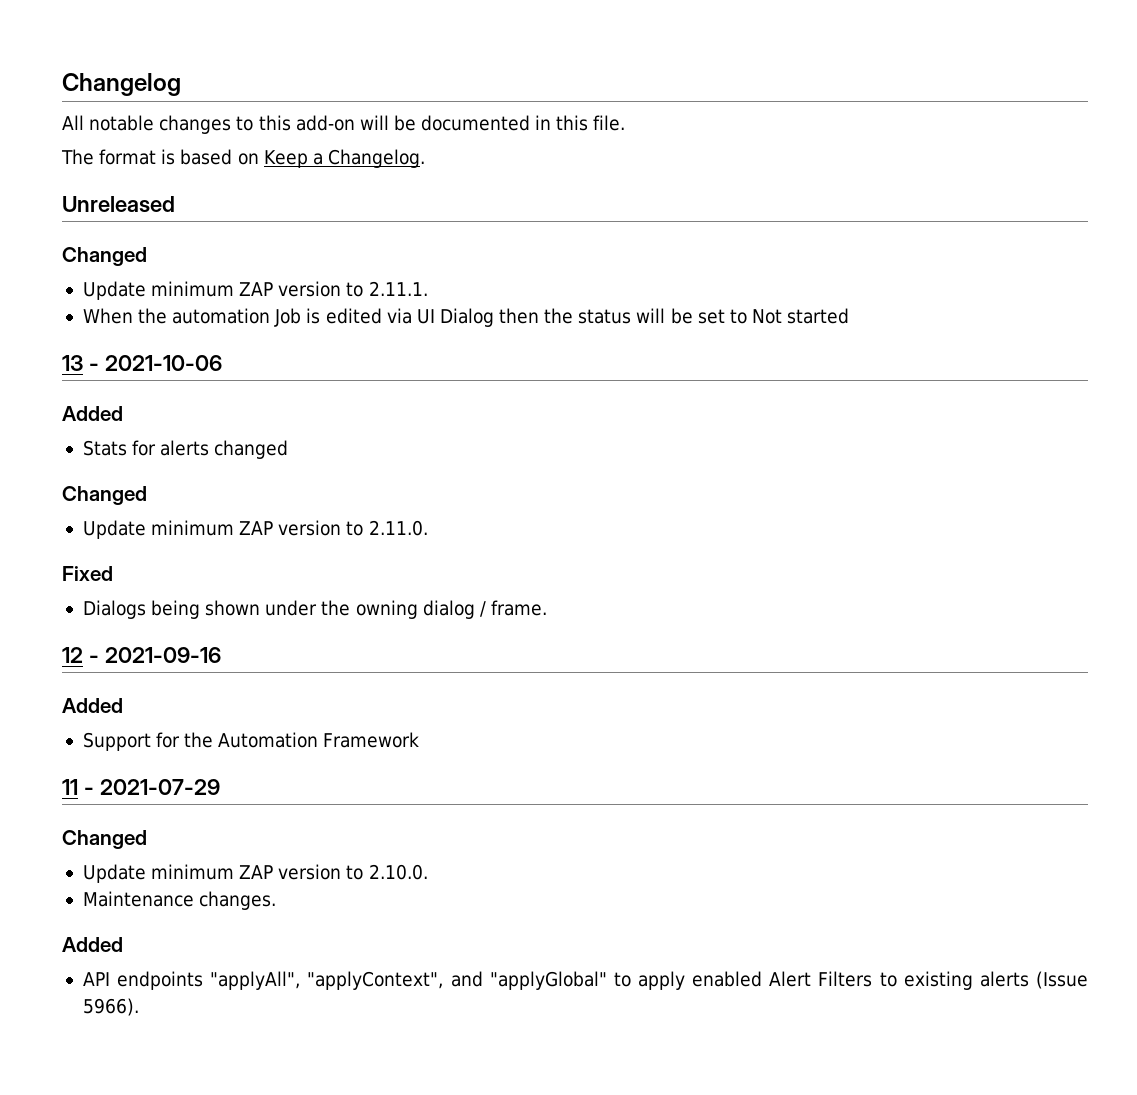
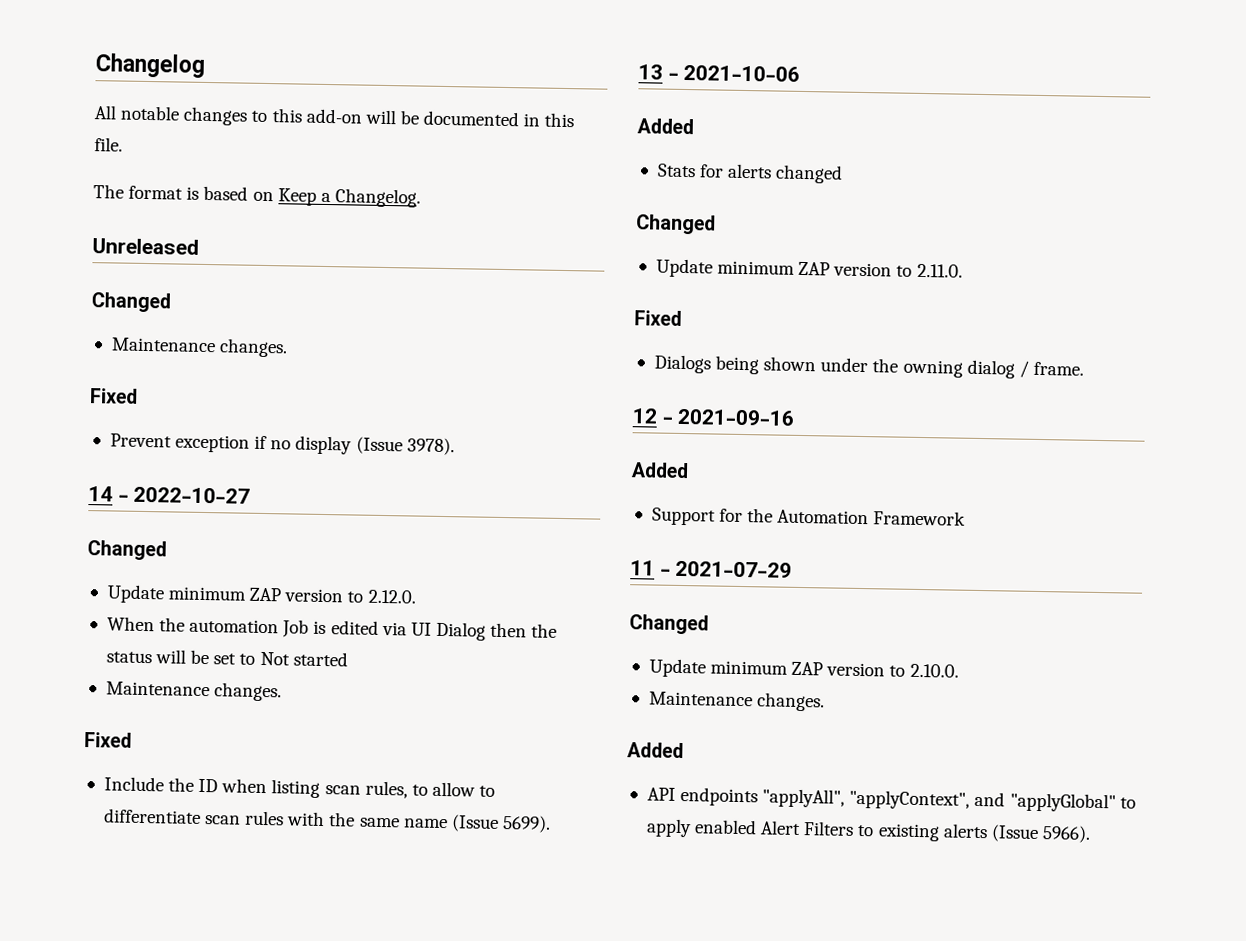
[82,281,428,300] // Update minimum ZAP version to 2.11.1. -> [110,337,289,358] [90,388,138,404] [109,433,455,456] [88,486,251,504] [87,540,167,561] [106,584,416,604] // Maintenance changes. // Fixed // Prevent exception if no display (Issue 3978). // 14 - 2022-10-27 // Changed // Update minimum ZAP version to 2.12.0.
(850, 316) none -> [105,681,283,702] [84,732,132,748] [103,776,496,799] [103,808,551,833] // Maintenance changes. // Fixed // Include the ID when listing scan rules, to allow to differentiate scan rules with the same name (Issue 5699).

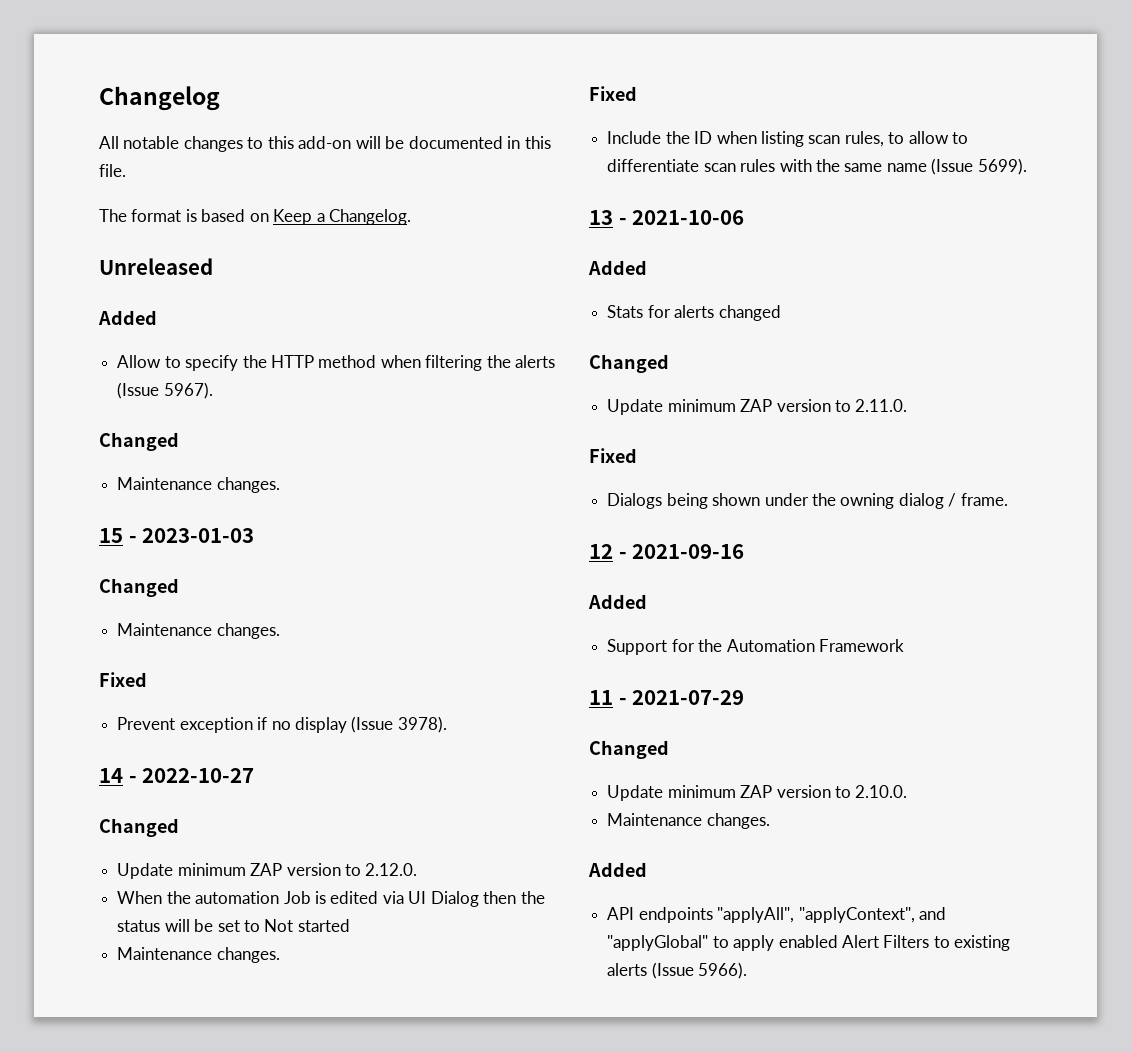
(199, 246) none -> [98,310,157,325] [117,355,556,371] [117,382,213,399] [99,432,179,451] [117,477,280,493] [99,528,255,543] // Added // Allow to specify the HTTP method when filtering the alerts (Issue 5967). // Changed // Maintenance changes. // 15 - 2023-01-03

